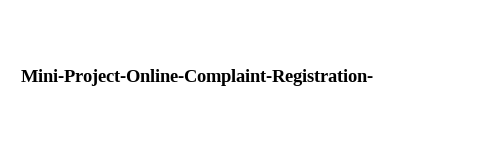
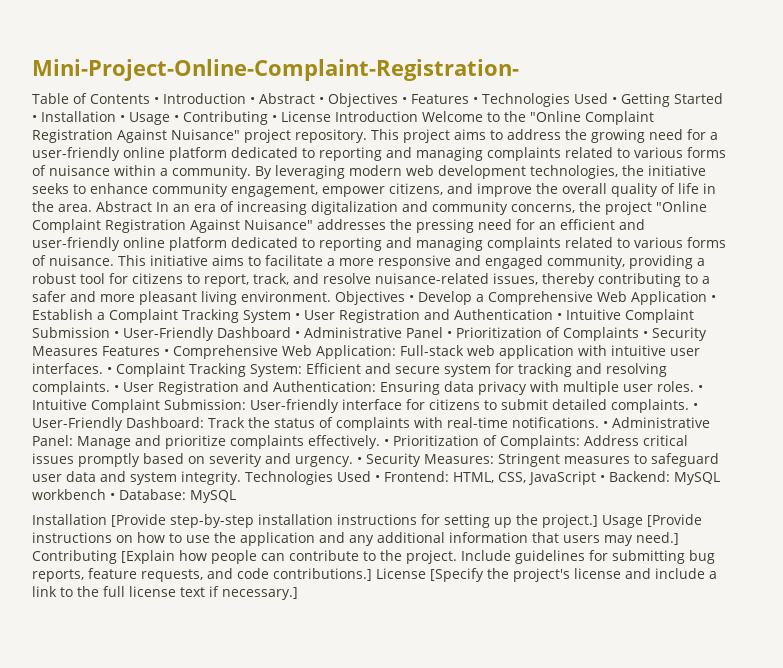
(373, 77) none -> [32,93,723,107] [32,111,654,125] [32,129,718,143] [32,147,726,161] [32,165,706,179] [32,183,716,197] [32,201,707,215] [32,219,645,233] [32,237,726,251] [32,255,705,269] [32,273,710,287] [32,291,716,305] [32,309,694,323] [32,327,707,341] [32,345,700,359] [32,363,667,377] [32,381,703,395] [32,399,698,413] [32,417,710,431] [32,435,688,449] [32,453,719,467] [32,471,720,485] [32,489,236,503] [32,514,702,528] [32,532,679,546] [32,550,715,564] [32,568,717,582] [32,586,298,600] // Table of Contents • Introduction • Abstract • Objectives • Features • Technologies Used • Getting Started • Installation • Usage • Contributing • License Introduction Welcome to the "Online Complaint Registration Against Nuisance" project repository. This project aims to address the growing need for a user-friendly online platform dedicated to reporting and managing complaints related to various forms of nuisance within a community. By leveraging modern web development technologies, the initiative seeks to enhance community engagement, empower citizens, and improve the overall quality of life in the area. Abstract In an era of increasing digitalization and community concerns, the project "Online Complaint Registration Against Nuisance" addresses the pressing need for an efficient and user-friendly online platform dedicated to reporting and managing complaints related to various forms of nuisance. This initiative aims to facilitate a more responsive and engaged community, providing a robust tool for citizens to report, track, and resolve nuisance-related issues, thereby contributing to a safer and more pleasant living environment. Objectives • Develop a Comprehensive Web Application • Establish a Complaint Tracking System • User Registration and Authentication • Intuitive Complaint Submission • User-Friendly Dashboard • Administrative Panel • Prioritization of Complaints • Security Measures Features • Comprehensive Web Application: Full-stack web application with intuitive user interfaces. • Complaint Tracking System: Efficient and secure system for tracking and resolving complaints. • User Registration and Authentication: Ensuring data privacy with multiple user roles. • Intuitive Complaint Submission: User-friendly interface for citizens to submit detailed complaints. • User-Friendly Dashboard: Track the status of complaints with real-time notifications. • Administrative Panel: Manage and prioritize complaints effectively. • Prioritization of Complaints: Address critical issues promptly based on severity and urgency. • Security Measures: Stringent measures to safeguard user data and system integrity. Technologies Used • Frontend: HTML, CSS, JavaScript • Backend: MySQL workbench • Database: MySQL // Installation [Provide step-by-step installation instructions for setting up the project.] Usage [Provide instructions on how to use the application and any additional information that users may need.] Contributing [Explain how people can contribute to the project. Include guidelines for submitting bug reports, feature requests, and code contributions.] License [Specify the project's license and include a link to the full license text if necessary.]

